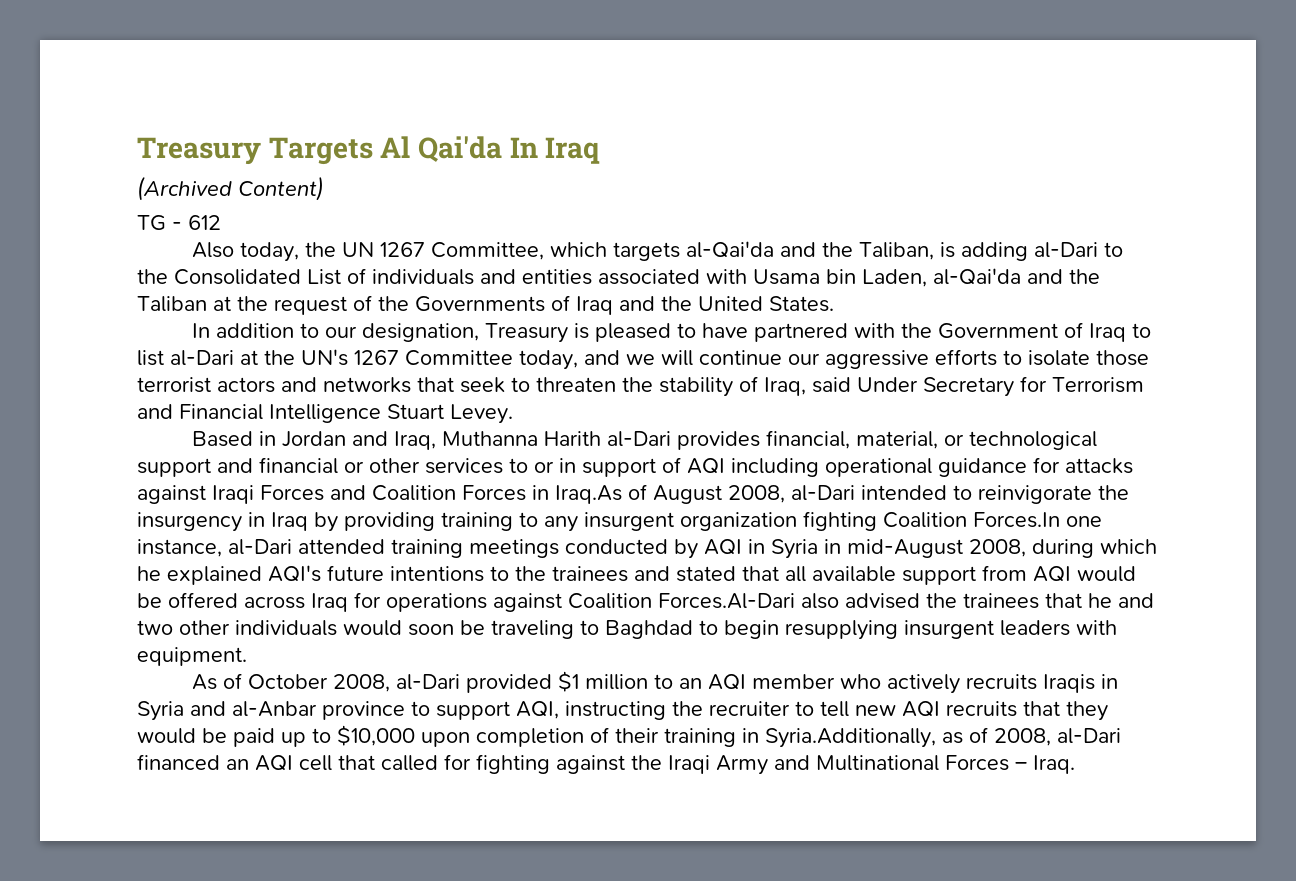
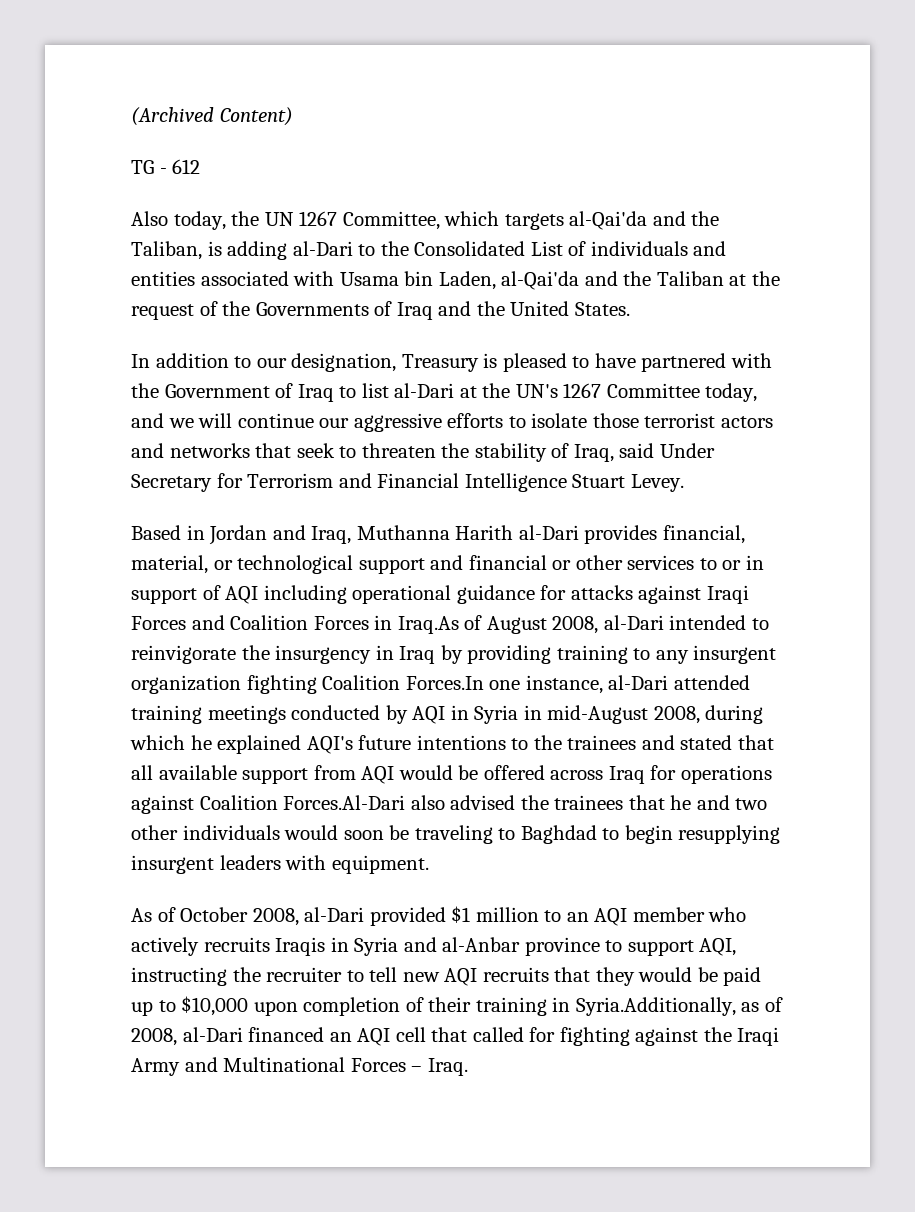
[137,136,601,165] Treasury Targets Al Qai'da In Iraq // -> (131, 116) none

